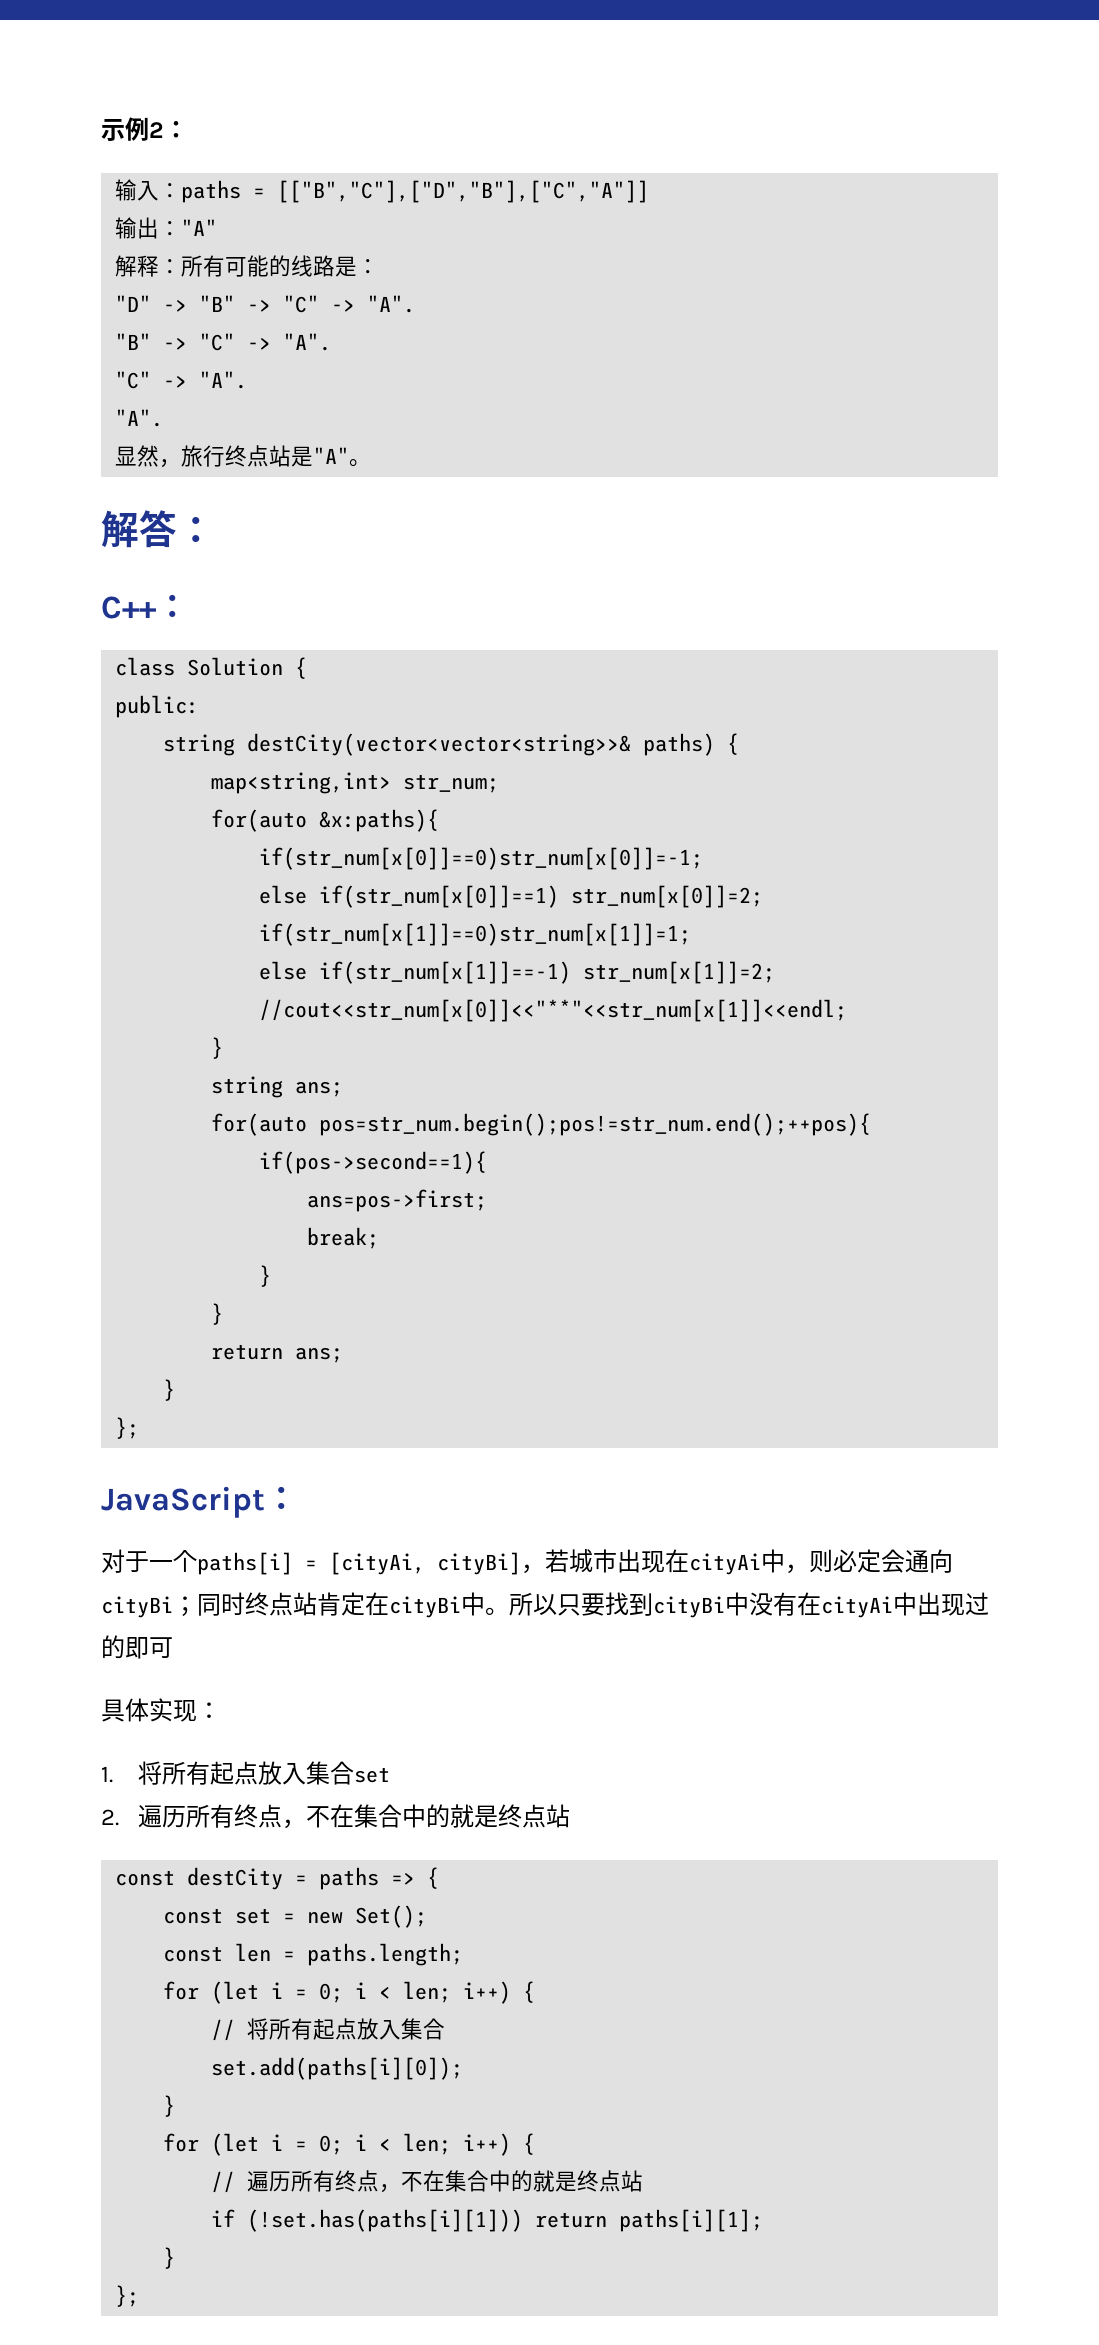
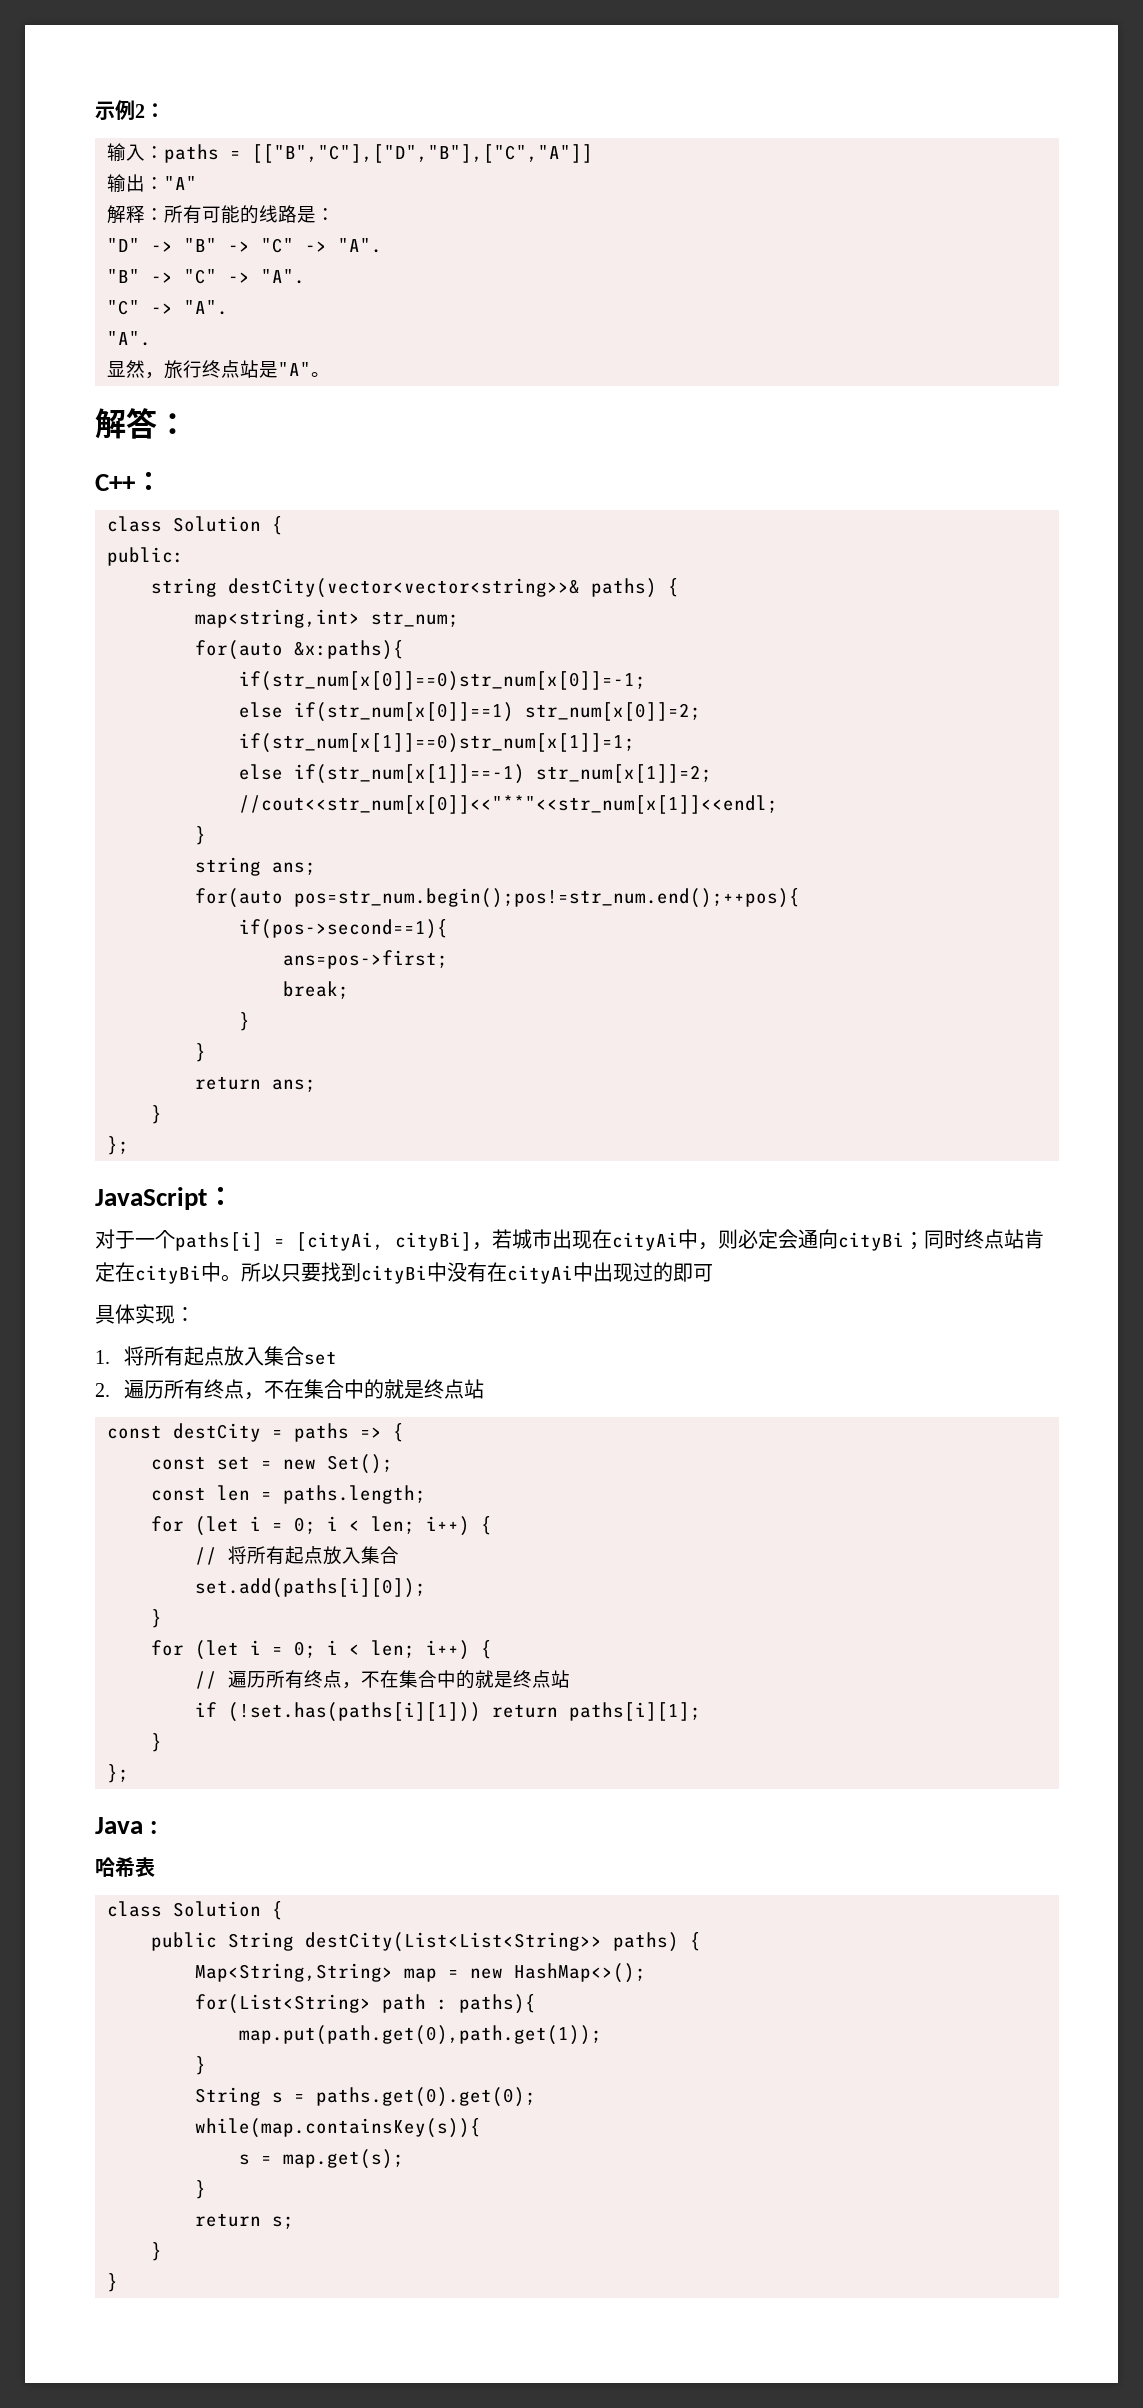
(140, 2296) none -> [95,1817,158,1834] [95,1857,155,1877] [107,1901,283,1920] [151,1932,701,1952] [195,1963,646,1983] [195,1994,536,2014] [239,2025,602,2045] [195,2056,206,2075] [195,2087,536,2107] [195,2118,481,2138] [239,2149,404,2169] [195,2180,206,2199] [195,2213,294,2229] [151,2242,162,2261] [107,2273,118,2292] // Java : // 哈希表 // class Solution { // public String destCity(List<List<String>> paths) { // Map<String,String> map = new HashMap<>(); // for(List<String> path : paths){ // map.put(path.get(0),path.get(1)); // } // String s = paths.get(0).get(0); // while(map.containsKey(s)){ // s = map.get(s); // } // return s; // } // }

